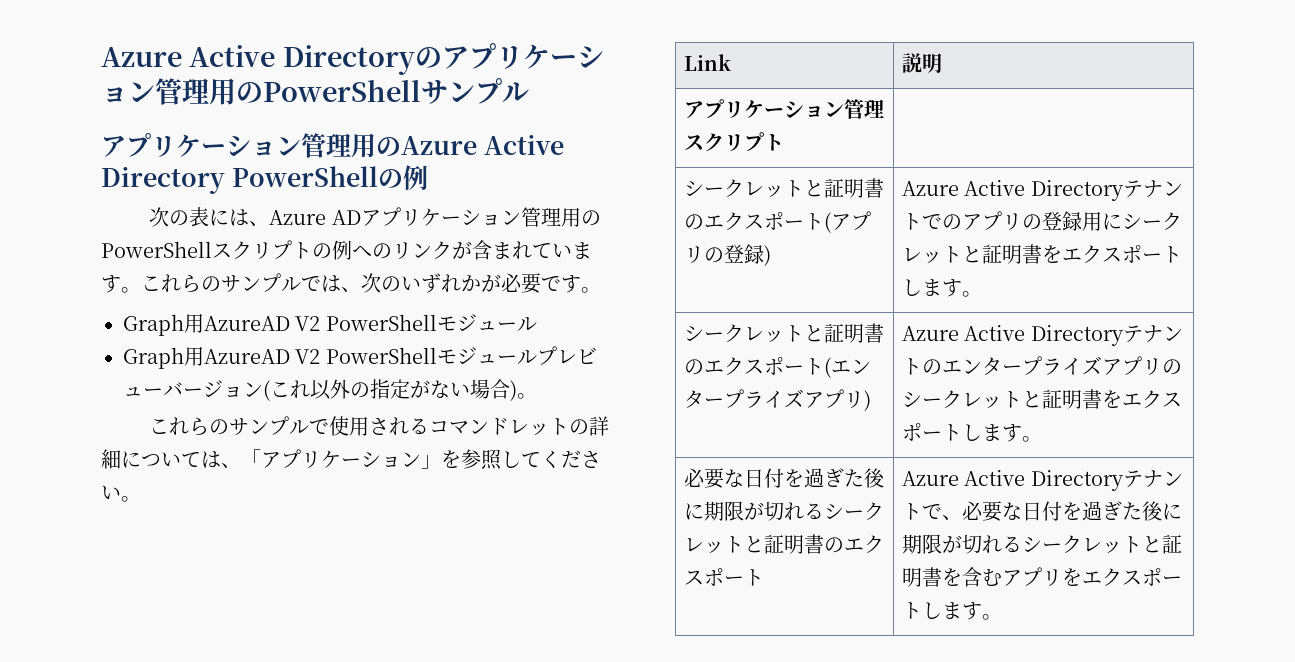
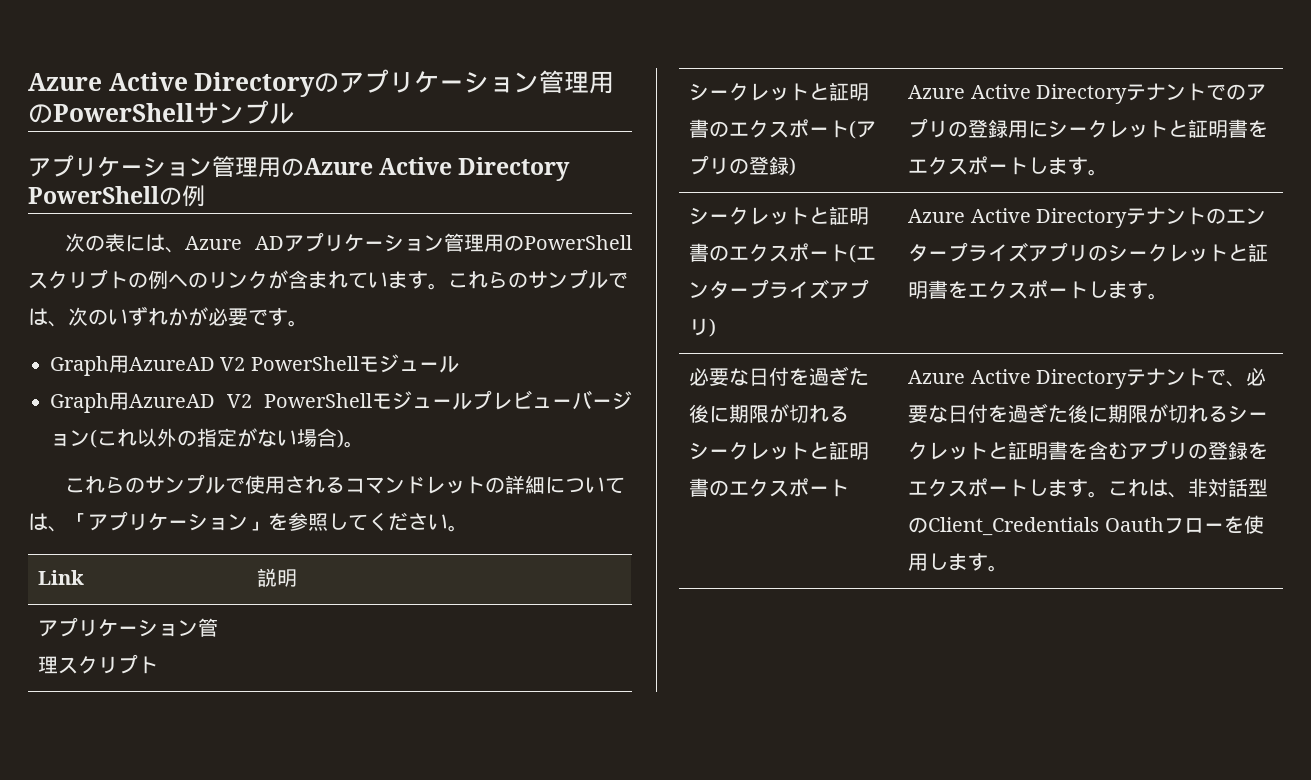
[1062,568,1183,586] [902,602,1003,620] をエクスポートします。 -> [1188,441,1269,460] [908,478,1269,498] [908,515,1264,536] [908,553,1009,572] の登録をエクスポートします。これは、非対話型のClient_Credentials Oauthフローを使用します。

